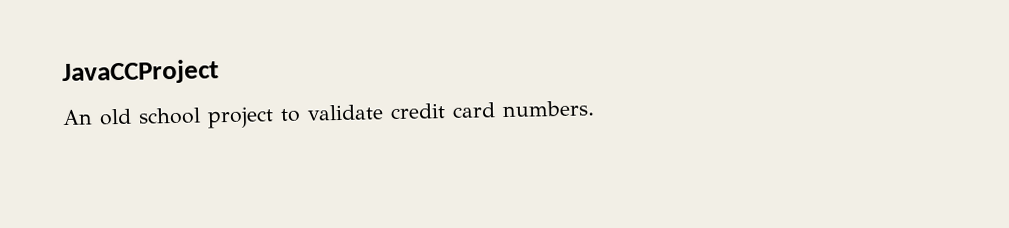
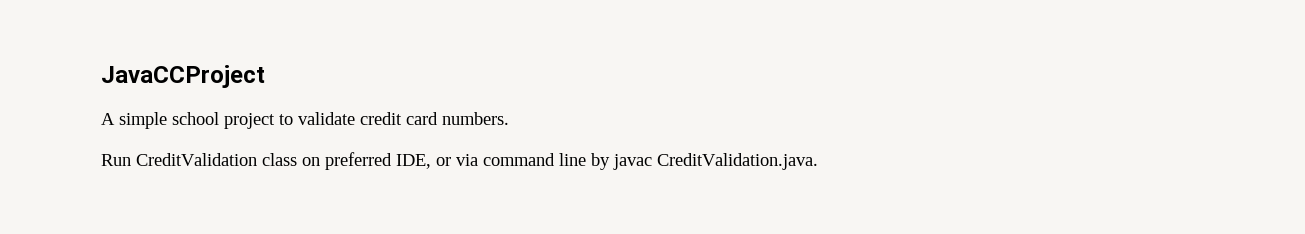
[62,108,132,126] An old -> [101,112,167,129] A simple
(595, 109) none -> [101,152,818,170] // Run CreditValidation class on preferred IDE, or via command line by javac CreditValidation.java.

